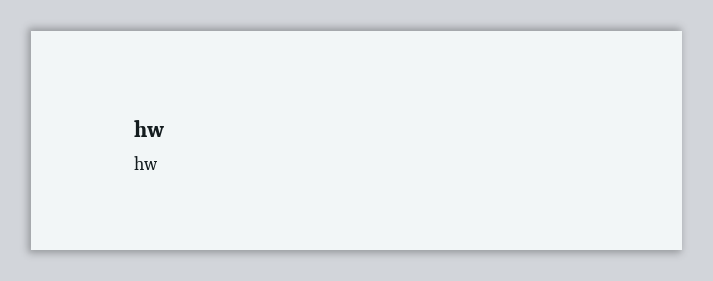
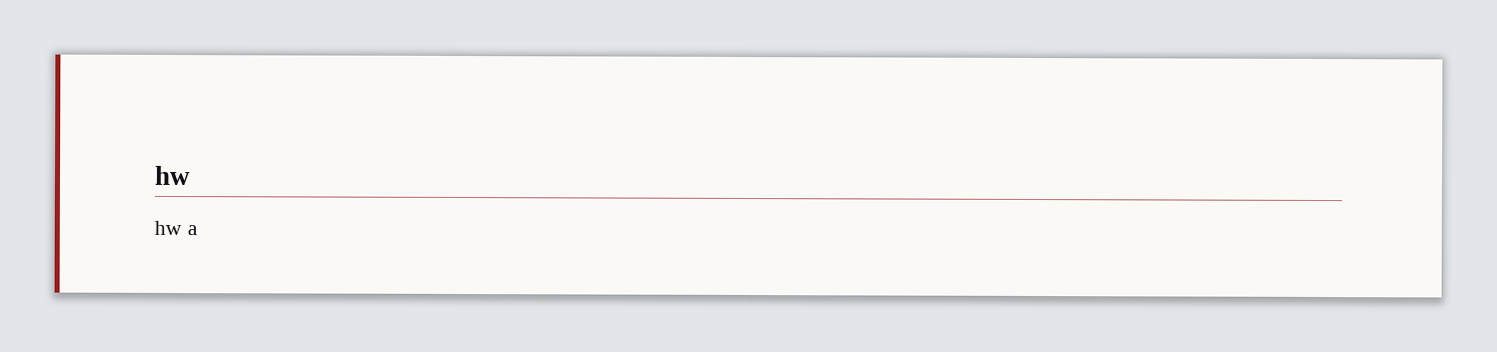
(157, 163) none -> [186,225,198,236] a

